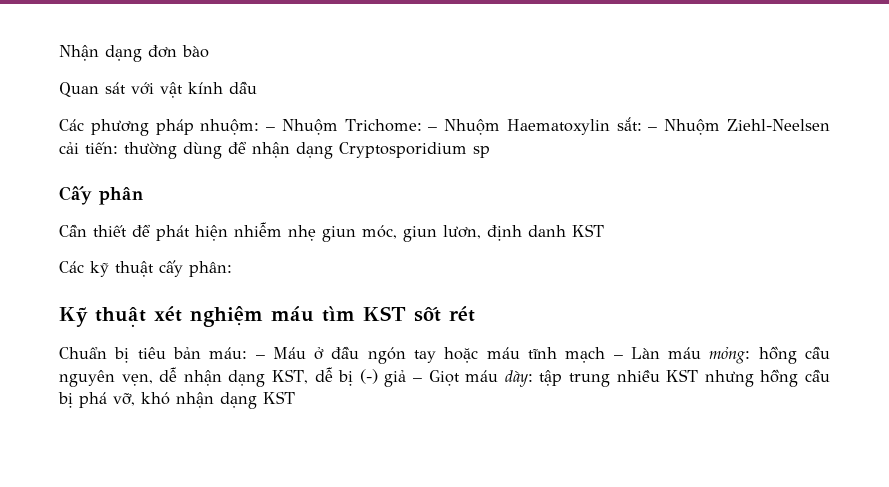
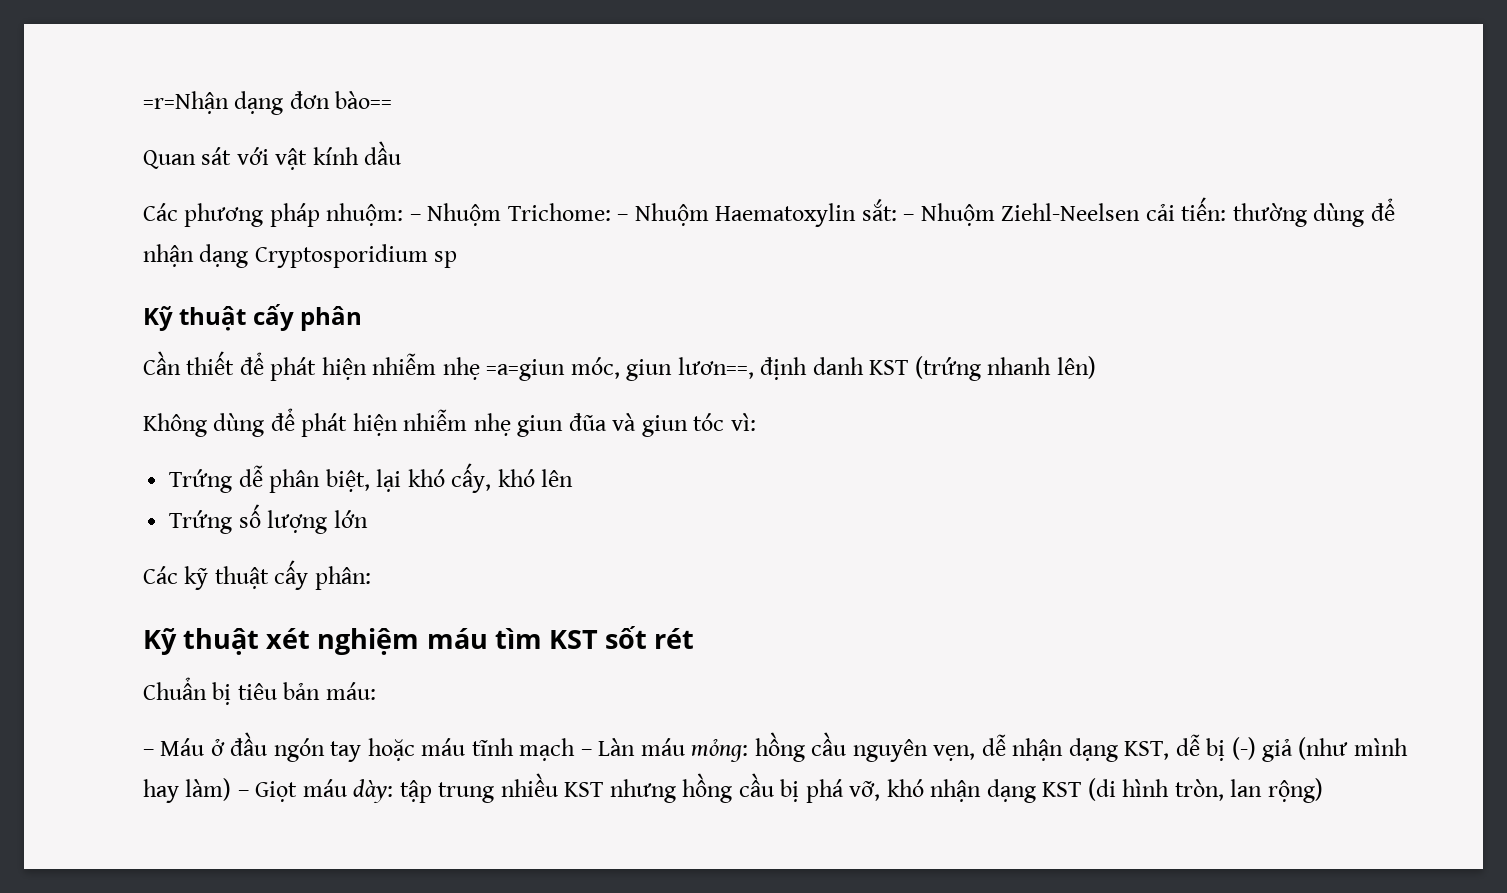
[59,45,99,61] Nhận -> [143,91,229,114] =r=Nhận
[182,45,209,58] bào -> [335,91,393,109] bào==
[59,186,92,205] Cấy -> [143,304,294,331] Kỹ thuật cấy
[322,226,356,242] giun -> [486,359,566,381] =a=giun
[443,225,481,239] lươn, -> [677,357,754,379] lươn==,
(604, 230) none -> [914,356,1096,381] [143,408,756,437] [169,463,574,493] [169,504,368,534] (trứng nhanh lên) // Không dùng để phát hiện nhiễm nhẹ giun đũa và giun tóc vì: // Trứng dễ phân biệt, lại khó cấy, khó lên // Trứng số lượng lớn
(248, 353) none -> (376, 691) //
(407, 378) none -> [1298,737,1408,760] [143,778,232,803] (như mình hay làm)
(295, 397) none -> [1087,778,1323,803] (di hình tròn, lan rộng)

